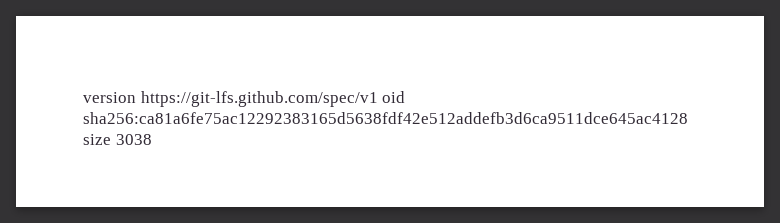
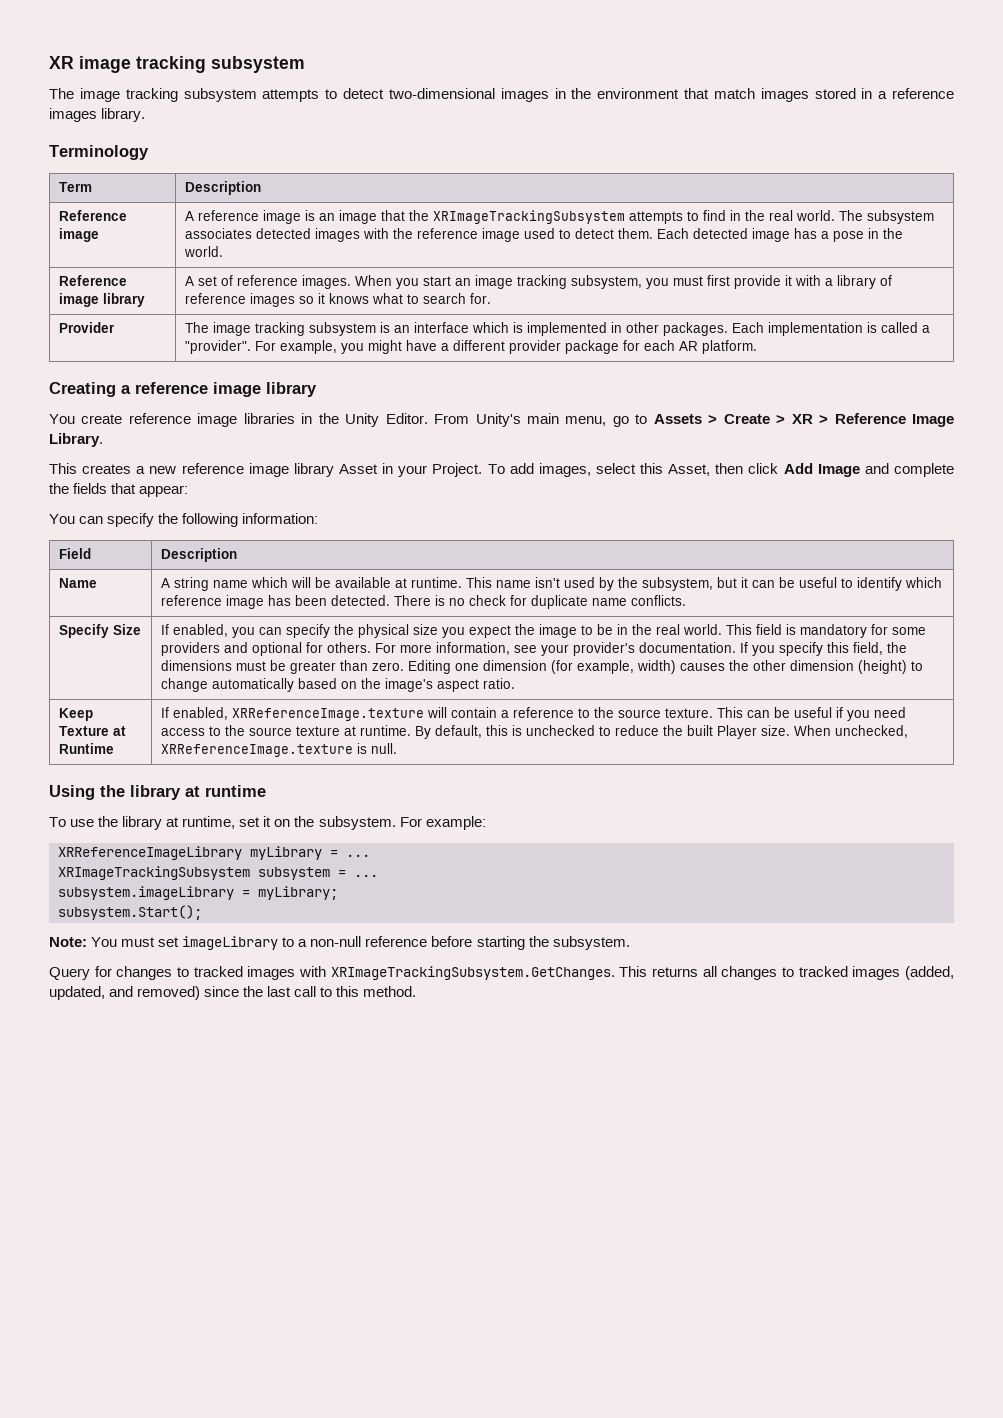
[83,91,406,107] [83,112,688,124] [83,134,152,145] version https://git-lfs.github.com/spec/v1 oid sha256:ca81a6fe75ac12292383165d5638fdf42e512addefb3d6ca9511dce645ac4128 size 3038 -> [49,56,305,73] [49,88,955,102] [49,108,146,122] [49,145,149,160] [58,182,92,192] [184,181,261,195] [58,210,127,221] [58,228,99,242] [184,210,934,224] [184,228,903,242] [183,246,223,257] [58,275,127,286] [58,293,145,307] [184,275,892,289] [184,293,491,307] [58,322,115,333] [184,322,930,336] [184,340,757,354] [49,382,317,397] [49,413,955,427] [49,433,103,447] [49,463,954,477] [49,483,189,497] [49,513,319,527] [58,548,91,559] [160,548,237,562] [58,578,97,588] [160,577,942,591] [160,595,686,609] [58,624,141,638] [160,624,926,638] [160,642,907,656] [160,660,923,674] [160,678,515,692] [58,708,93,721] [58,726,126,736] [58,743,114,754] [160,707,906,721] [160,725,908,739] [160,743,397,757] [49,785,266,800] [49,816,486,830] [58,846,370,860] [58,866,378,880] [58,886,338,900] [58,905,202,920] [49,936,630,950] [49,966,954,980] [49,986,417,1000] XR image tracking subsystem // The image tracking subsystem attempts to detect two-dimensional images in the environment that match images stored in a reference images library. // Terminology // Term | Description // Reference image | A reference image is an image that the XRImageTrackingSubsystem attempts to find in the real world. The subsystem associates detected images with the reference image used to detect them. Each detected image has a pose in the world. // Reference image library | A set of reference images. When you start an image tracking subsystem, you must first provide it with a library of reference images so it knows what to search for. // Provider | The image tracking subsystem is an interface which is implemented in other packages. Each implementation is called a "provider". For example, you might have a different provider package for each AR platform. // Creating a reference image library // You create reference image libraries in the Unity Editor. From Unity's main menu, go to Assets > Create > XR > Reference Image Library. // This creates a new reference image library Asset in your Project. To add images, select this Asset, then click Add Image and complete the fields that appear: // You can specify the following information: // Field | Description // Name | A string name which will be available at runtime. This name isn't used by the subsystem, but it can be useful to identify which reference image has been detected. There is no check for duplicate name conflicts. // Specify Size | If enabled, you can specify the physical size you expect the image to be in the real world. This field is mandatory for some providers and optional for others. For more information, see your provider's documentation. If you specify this field, the dimensions must be greater than zero. Editing one dimension (for example, width) causes the other dimension (height) to change automatically based on the image's aspect ratio. // Keep Texture at Runtime | If enabled, XRReferenceImage.texture will contain a reference to the source texture. This can be useful if you need access to the source texture at runtime. By default, this is unchecked to reduce the built Player size. When unchecked, XRReferenceImage.texture is null. // Using the library at runtime // To use the library at runtime, set it on the subsystem. For example: // XRReferenceImageLibrary myLibrary = ... // XRImageTrackingSubsystem subsystem = ... // subsystem.imageLibrary = myLibrary; // subsystem.Start(); // Note: You must set imageLibrary to a non-null reference before starting the subsystem. // Query for changes to tracked images with XRImageTrackingSubsystem.GetChanges. This returns all changes to tracked images (added, updated, and removed) since the last call to this method.

